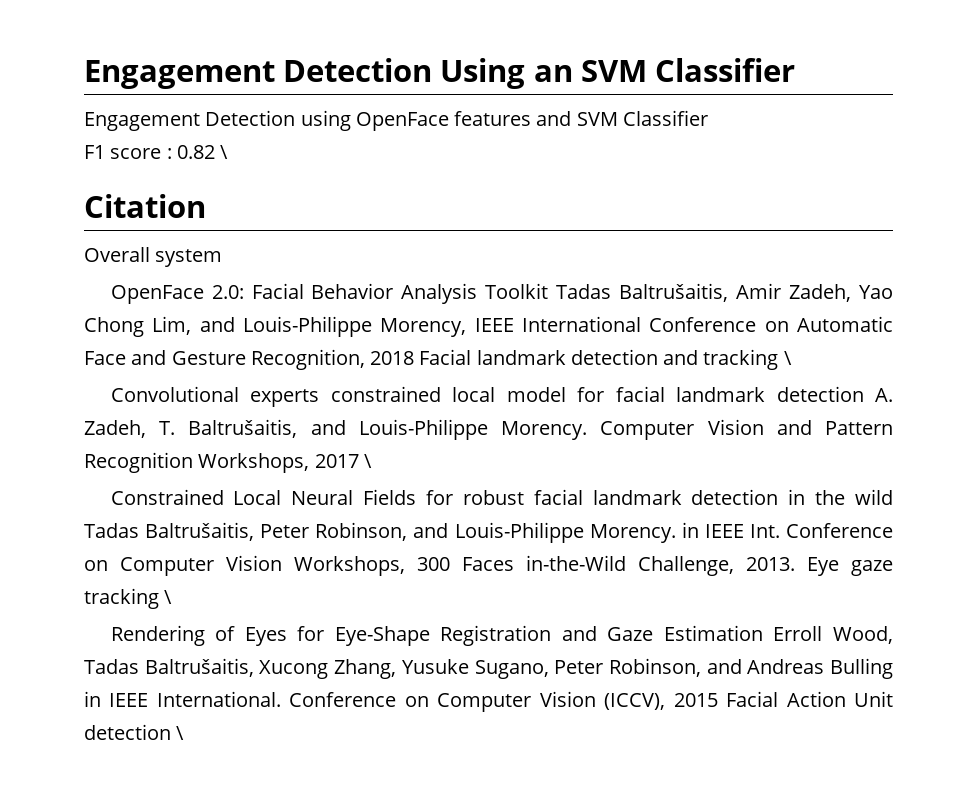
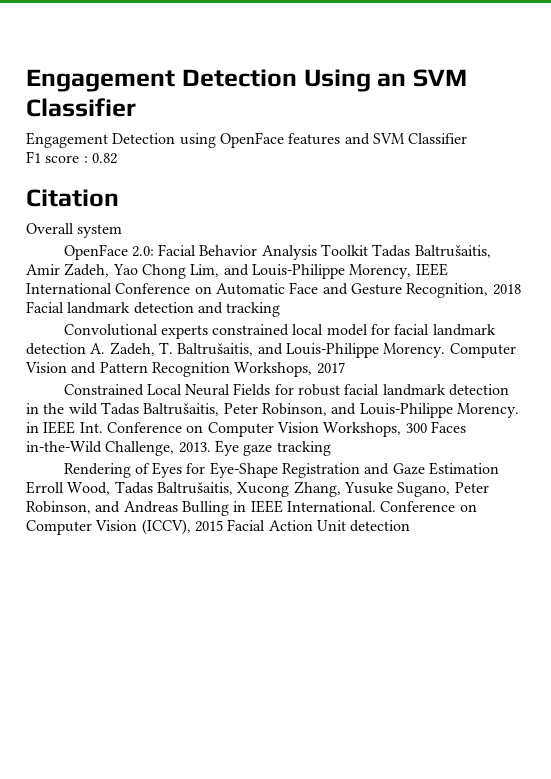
[220,145,229,159] \ -> (117, 158) none
[783,351,792,365] \ -> (281, 309) none
[363,454,372,468] \ -> (345, 368) none
[164,590,173,604] \ -> (331, 448) none
[176,726,185,740] \ -> (411, 526) none

